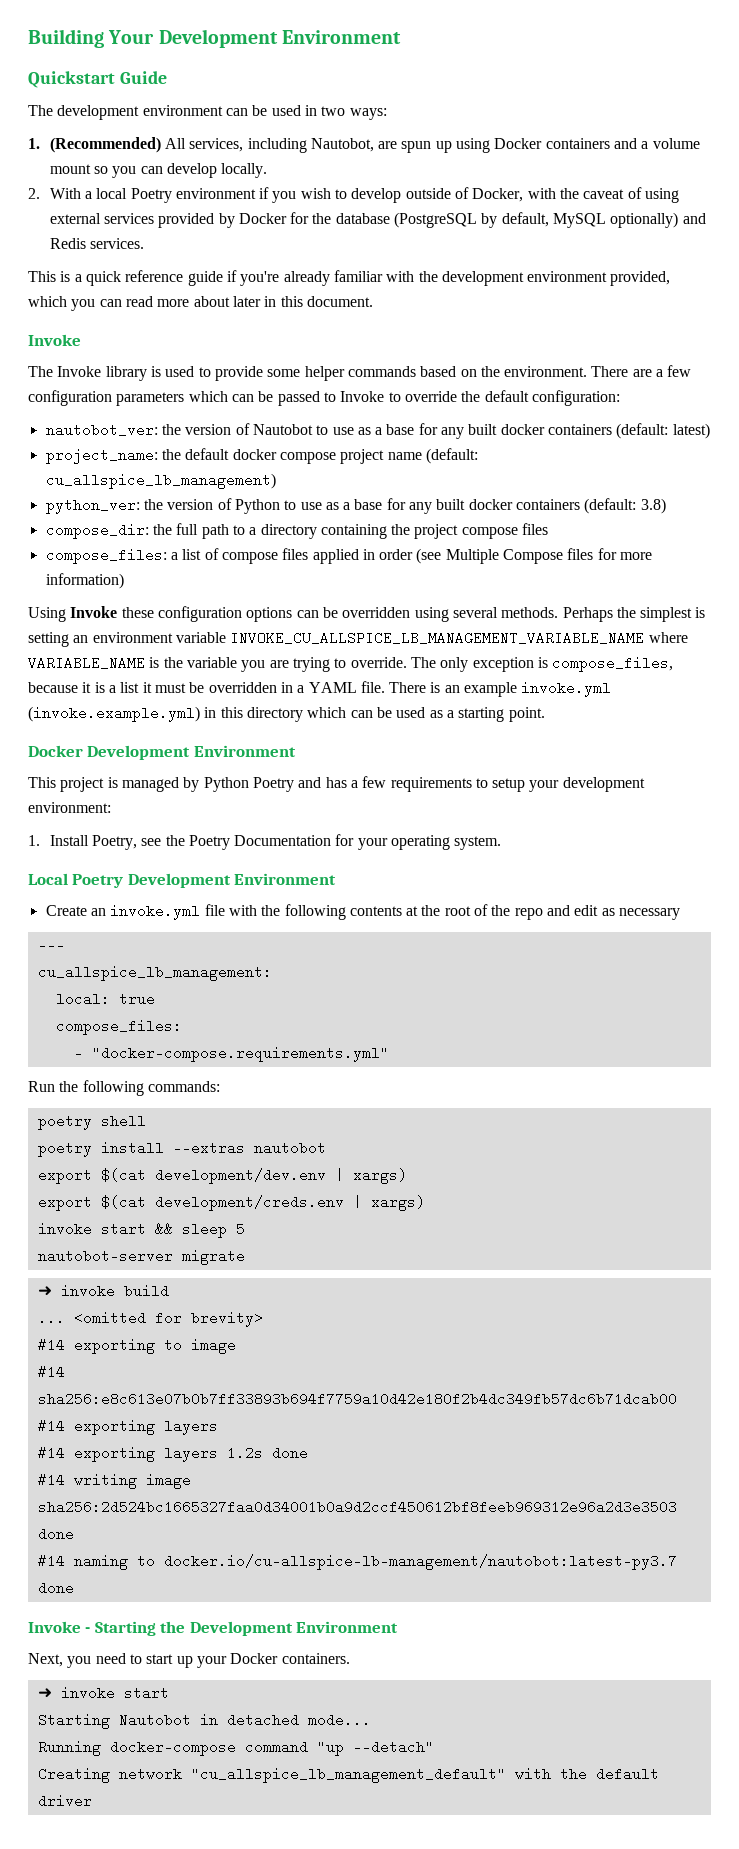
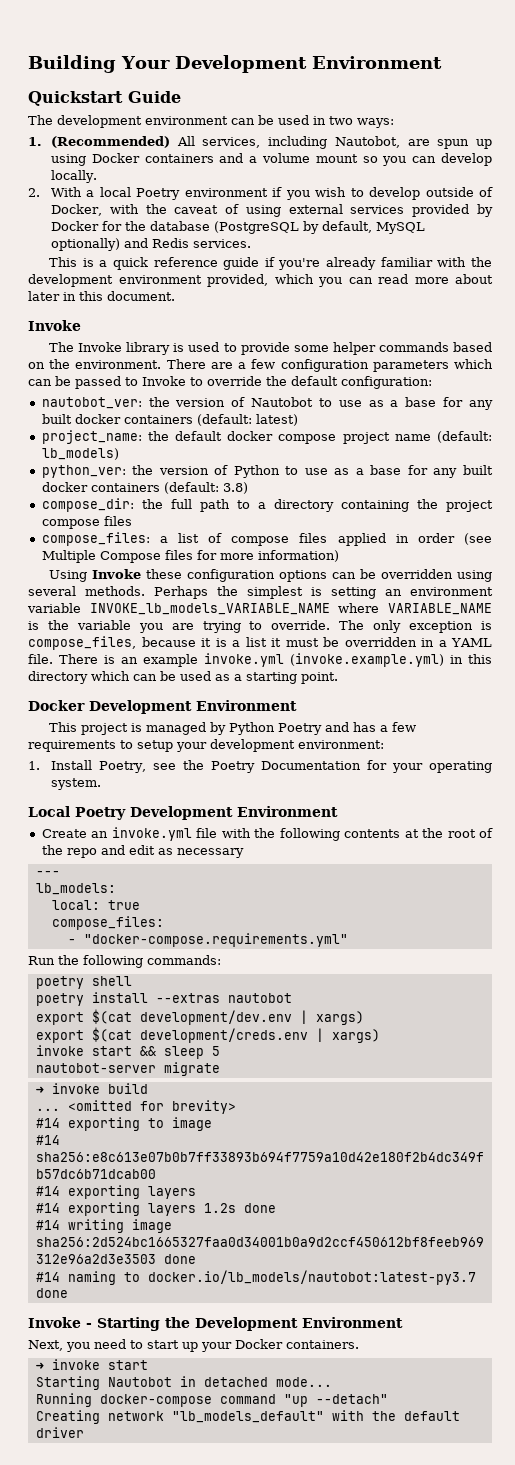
[45,473,276,489] cu_allspice_lb_management) -> [41,448,119,460] lb_models)
[230,631,645,645] INVOKE_CU_ALLSPICE_LB_MANAGEMENT_VARIABLE_NAME -> [89,603,330,615] INVOKE_lb_models_VARIABLE_NAME
[37,965,272,981] cu_allspice_lb_management: -> [35,883,116,895] lb_models:
[163,1554,677,1570] docker.io/cu-allspice-lb-management/nautobot:latest-py3.7 -> [147,1270,476,1285] docker.io/lb_models/nautobot:latest-py3.7
[190,1767,506,1783] "cu_allspice_lb_management_default" -> [171,1411,324,1423] "lb_models_default"

